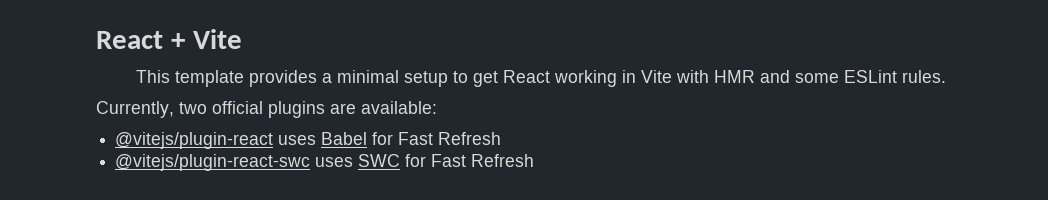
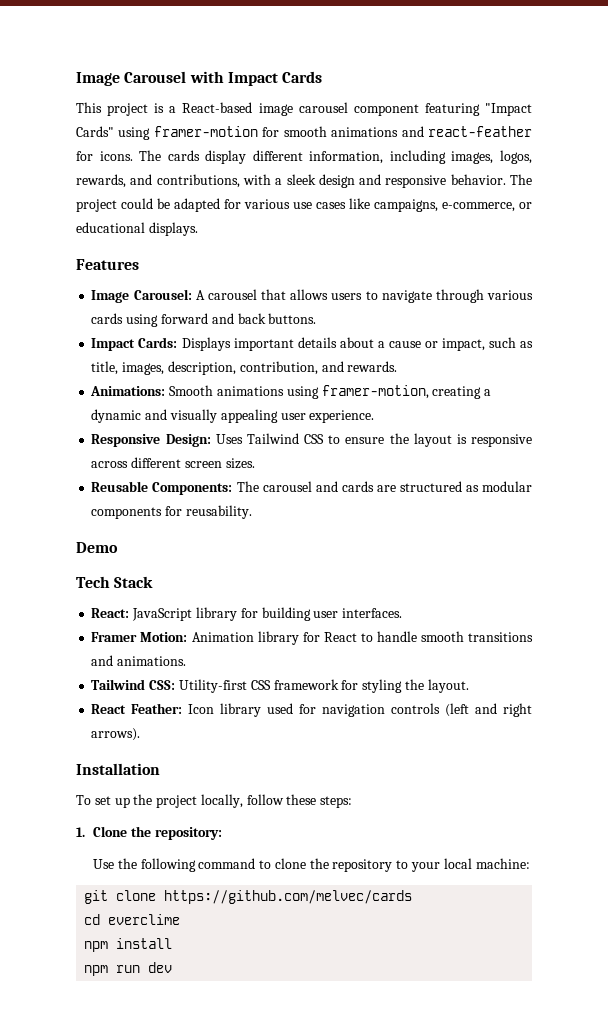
[96,29,242,49] [135,70,946,87] [96,101,437,118] [115,132,502,149] [115,154,535,171] React + Vite // This template provides a minimal setup to get React working in Vite with HMR and some ESLint rules. // Currently, two official plugins are available: // @vitejs/plugin-react uses Babel for Fast Refresh // @vitejs/plugin-react-swc uses SWC for Fast Refresh -> [76,71,323,86] [76,102,532,116] [76,126,532,140] [76,150,532,164] [76,174,533,188] [76,198,532,212] [76,222,198,236] [76,259,139,270] [91,289,534,303] [91,313,317,327] [91,337,533,351] [91,361,398,375] [90,385,492,399] [91,409,375,423] [91,433,533,447] [91,457,255,469] [91,481,532,495] [91,505,252,519] [76,542,118,553] [76,576,154,588] [91,607,403,621] [91,631,533,645] [91,655,187,666] [91,679,469,693] [91,703,532,717] [91,728,141,741] [76,763,160,775] [76,794,353,808] [76,826,222,840] [92,858,530,872] [84,890,413,904] [84,914,181,925] [84,938,173,952] [84,962,173,976] Image Carousel with Impact Cards // This project is a React-based image carousel component featuring "Impact Cards" using framer-motion for smooth animations and react-feather for icons. The cards display different information, including images, logos, rewards, and contributions, with a sleek design and responsive behavior. The project could be adapted for various use cases like campaigns, e-commerce, or educational displays. // Features // Image Carousel: A carousel that allows users to navigate through various cards using forward and back buttons. // Impact Cards: Displays important details about a cause or impact, such as title, images, description, contribution, and rewards. // Animations: Smooth animations using framer-motion, creating a dynamic and visually appealing user experience. // Responsive Design: Uses Tailwind CSS to ensure the layout is responsive across different screen sizes. // Reusable Components: The carousel and cards are structured as modular components for reusability. // Demo // Tech Stack // React: JavaScript library for building user interfaces. // Framer Motion: Animation library for React to handle smooth transitions and animations. // Tailwind CSS: Utility-first CSS framework for styling the layout. // React Feather: Icon library used for navigation controls (left and right arrows). // Installation // To set up the project locally, follow these steps: // 1. Clone the repository: // Use the following command to clone the repository to your local machine: // git clone https://github.com/melvec/cards // cd everclime // npm install // npm run dev

